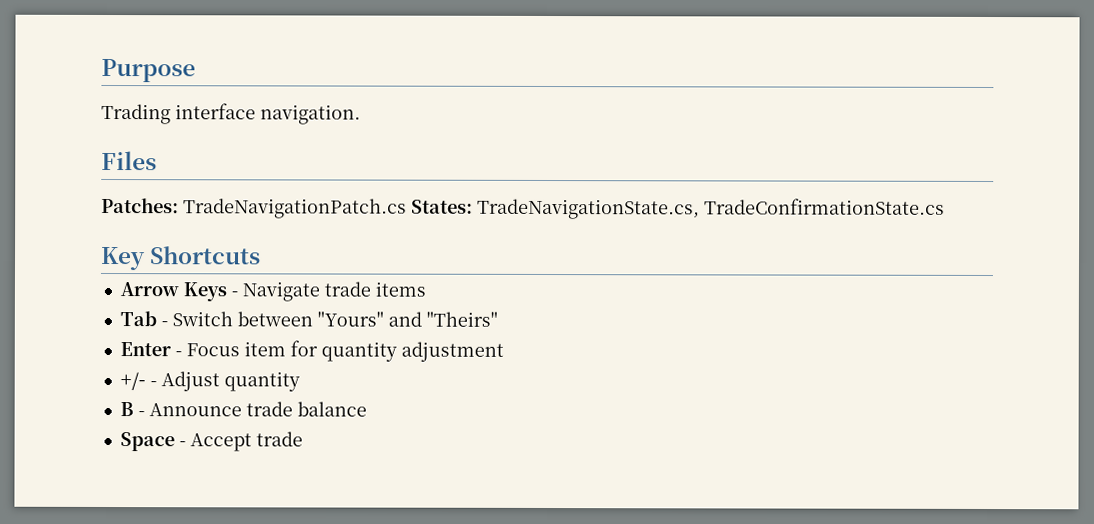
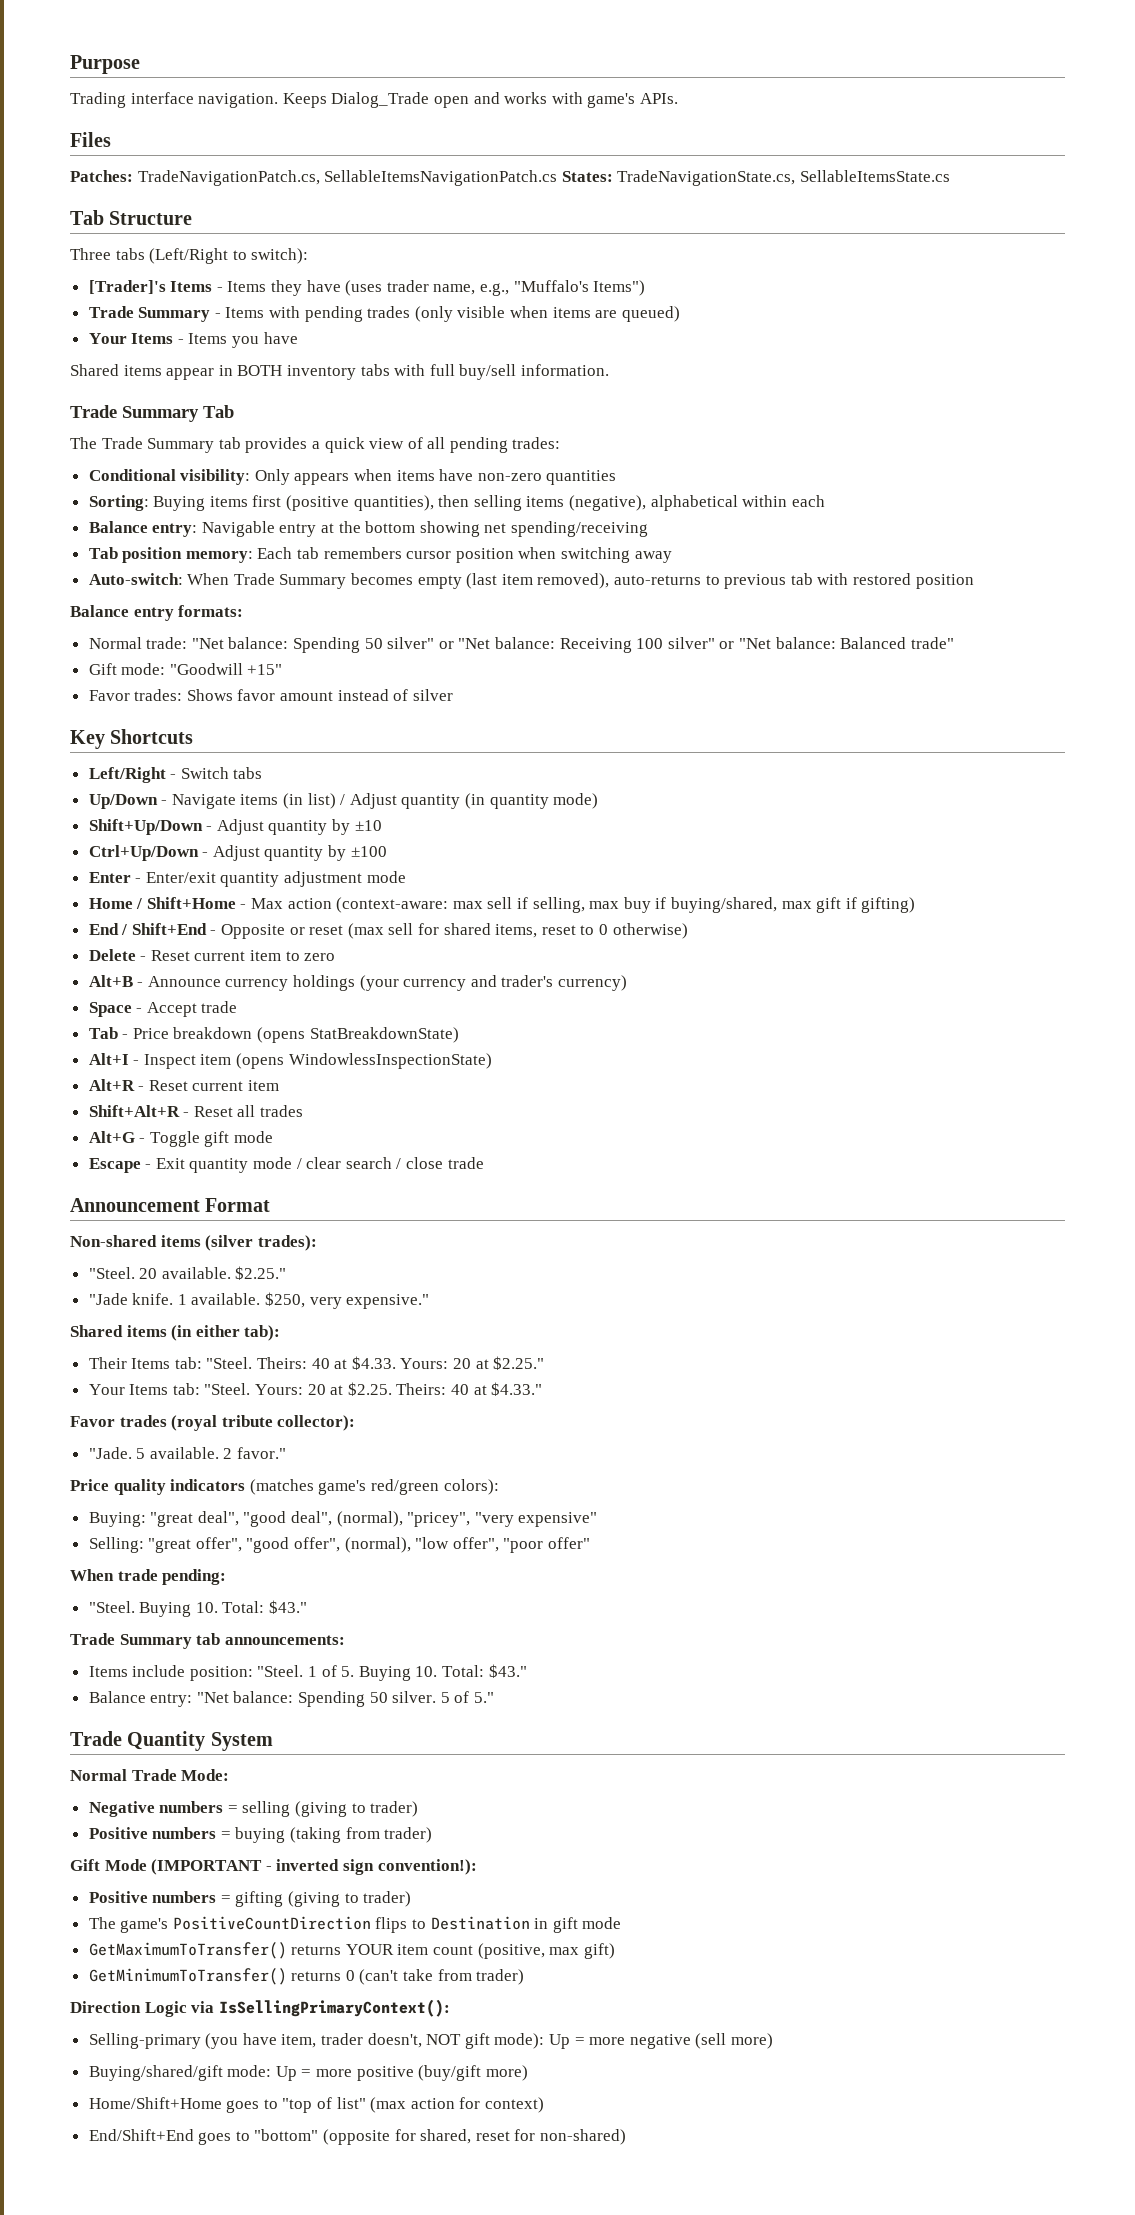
[101,150,157,171] [101,197,945,220] [100,246,262,271] [119,282,227,302] // Files // Patches: TradeNavigationPatch.cs States: TradeNavigationState.cs, TradeConfirmationState.cs // Key Shortcuts // Arrow Keys -> [282,92,678,108] [70,132,111,147] [70,170,950,186] [70,210,193,225] [70,248,309,264] [88,280,646,296] [88,306,680,322] [88,332,298,348] [70,364,609,380] [70,405,234,422] [70,437,561,453] [88,469,617,485] [88,495,825,511] [88,521,649,537] [88,547,672,563] [88,573,974,589] [70,605,244,621] [88,637,954,653] [88,663,283,675] [88,689,453,701] [70,729,194,749] [88,767,263,783] [88,794,158,809] Keeps Dialog_Trade open and works with game's APIs. // Files // Patches: TradeNavigationPatch.cs, SellableItemsNavigationPatch.cs States: TradeNavigationState.cs, SellableItemsState.cs // Tab Structure // Three tabs (Left/Right to switch): // [Trader]'s Items - Items they have (uses trader name, e.g., "Muffalo's Items") // Trade Summary - Items with pending trades (only visible when items are queued) // Your Items - Items you have // Shared items appear in BOTH inventory tabs with full buy/sell information. // Trade Summary Tab // The Trade Summary tab provides a quick view of all pending trades: // Conditional visibility: Only appears when items have non-zero quantities // Sorting: Buying items first (positive quantities), then selling items (negative), alphabetical within each // Balance entry: Navigable entry at the bottom showing net spending/receiving // Tab position memory: Each tab remembers cursor position when switching away // Auto-switch: When Trade Summary becomes empty (last item removed), auto-returns to previous tab with restored position // Balance entry formats: // Normal trade: "Net balance: Spending 50 silver" or "Net balance: Receiving 100 silver" or "Net balance: Balanced trade" // Gift mode: "Goodwill +15" // Favor trades: Shows favor amount instead of silver // Key Shortcuts // Left/Right - Switch tabs // Up/Down
[323,281,426,297] [119,311,498,327] trade items // Tab - Switch between "Yours" and "Theirs" -> [240,793,599,809] [88,819,382,835] [88,845,387,861] items (in list) / Adjust quantity (in quantity mode) // Shift+Up/Down - Adjust quantity by ±10 // Ctrl+Up/Down - Adjust quantity by ±100
[185,340,318,357] Focus item for -> [145,872,216,883] Enter/exit
[119,371,300,392] [119,401,367,417] [119,431,303,452] // +/- - Adjust quantity // B - Announce trade balance // Space - Accept trade -> [366,871,406,883] [88,897,916,913] [88,923,688,939] [88,949,336,961] [88,975,628,991] [88,1001,238,1017] [88,1027,459,1043] [88,1053,492,1069] [88,1079,280,1091] [88,1105,304,1117] [88,1131,274,1147] [88,1157,484,1173] [70,1198,271,1212] [70,1235,317,1251] [88,1266,287,1280] [88,1292,430,1309] [70,1325,281,1341] [88,1356,545,1370] [88,1382,543,1396] [70,1415,356,1431] [88,1447,287,1459] [70,1479,499,1495] [88,1511,598,1527] [88,1537,591,1553] [70,1569,227,1585] [88,1600,308,1617] [70,1633,345,1649] [88,1664,527,1681] [88,1691,495,1707] [70,1731,273,1751] [70,1769,230,1781] [88,1801,419,1817] [88,1827,433,1843] [70,1859,477,1875] [88,1891,412,1907] [88,1916,622,1933] [88,1942,615,1959] [88,1968,525,1985] [70,1999,450,2017] [88,2033,773,2049] [88,2065,528,2081] [88,2097,545,2113] [88,2129,627,2145] mode // Home / Shift+Home - Max action (context-aware: max sell if selling, max buy if buying/shared, max gift if gifting) // End / Shift+End - Opposite or reset (max sell for shared items, reset to 0 otherwise) // Delete - Reset current item to zero // Alt+B - Announce currency holdings (your currency and trader's currency) // Space - Accept trade // Tab - Price breakdown (opens StatBreakdownState) // Alt+I - Inspect item (opens WindowlessInspectionState) // Alt+R - Reset current item // Shift+Alt+R - Reset all trades // Alt+G - Toggle gift mode // Escape - Exit quantity mode / clear search / close trade // Announcement Format // Non-shared items (silver trades): // "Steel. 20 available. $2.25." // "Jade knife. 1 available. $250, very expensive." // Shared items (in either tab): // Their Items tab: "Steel. Theirs: 40 at $4.33. Yours: 20 at $2.25." // Your Items tab: "Steel. Yours: 20 at $2.25. Theirs: 40 at $4.33." // Favor trades (royal tribute collector): // "Jade. 5 available. 2 favor." // Price quality indicators (matches game's red/green colors): // Buying: "great deal", "good deal", (normal), "pricey", "very expensive" // Selling: "great offer", "good offer", (normal), "low offer", "poor offer" // When trade pending: // "Steel. Buying 10. Total: $43." // Trade Summary tab announcements: // Items include position: "Steel. 1 of 5. Buying 10. Total: $43." // Balance entry: "Net balance: Spending 50 silver. 5 of 5." // Trade Quantity System // Normal Trade Mode: // Negative numbers = selling (giving to trader) // Positive numbers = buying (taking from trader) // Gift Mode (IMPORTANT - inverted sign convention!): // Positive numbers = gifting (giving to trader) // The game's PositiveCountDirection flips to Destination in gift mode // GetMaximumToTransfer() returns YOUR item count (positive, max gift) // GetMinimumToTransfer() returns 0 (can't take from trader) // Direction Logic via IsSellingPrimaryContext(): // Selling-primary (you have item, trader doesn't, NOT gift mode): Up = more negative (sell more) // Buying/shared/gift mode: Up = more positive (buy/gift more) // Home/Shift+Home goes to "top of list" (max action for context) // End/Shift+End goes to "bottom" (opposite for shared, reset for non-shared)

